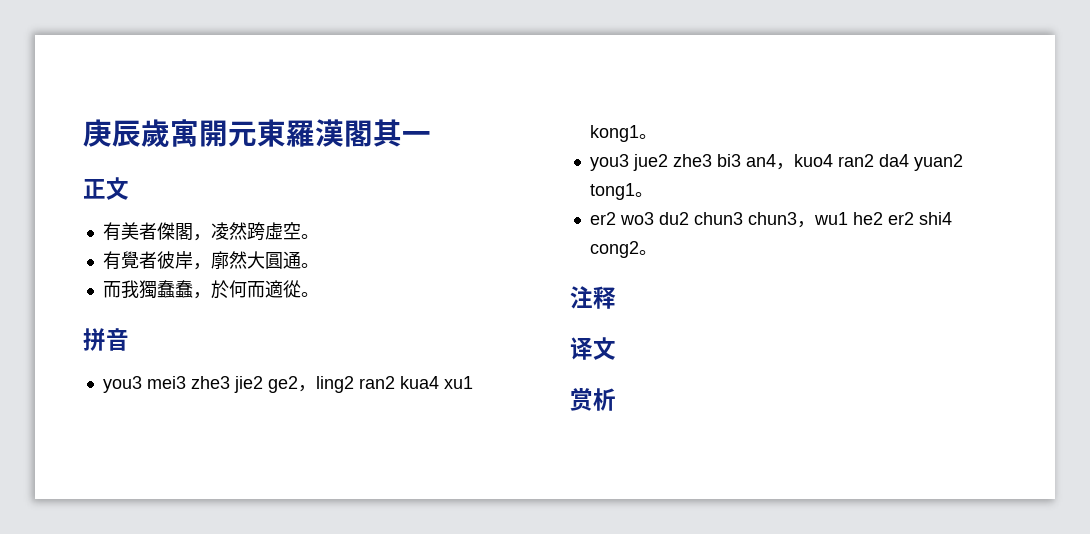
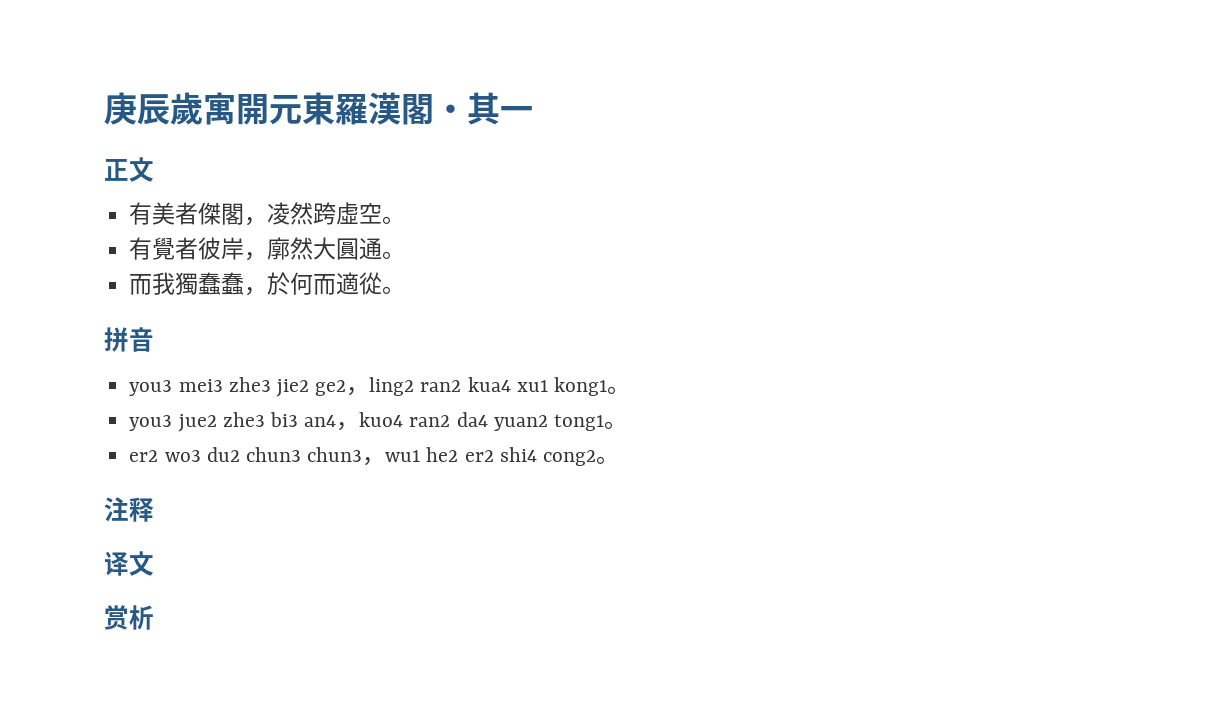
(373, 133) none -> [434,104,467,121] ・

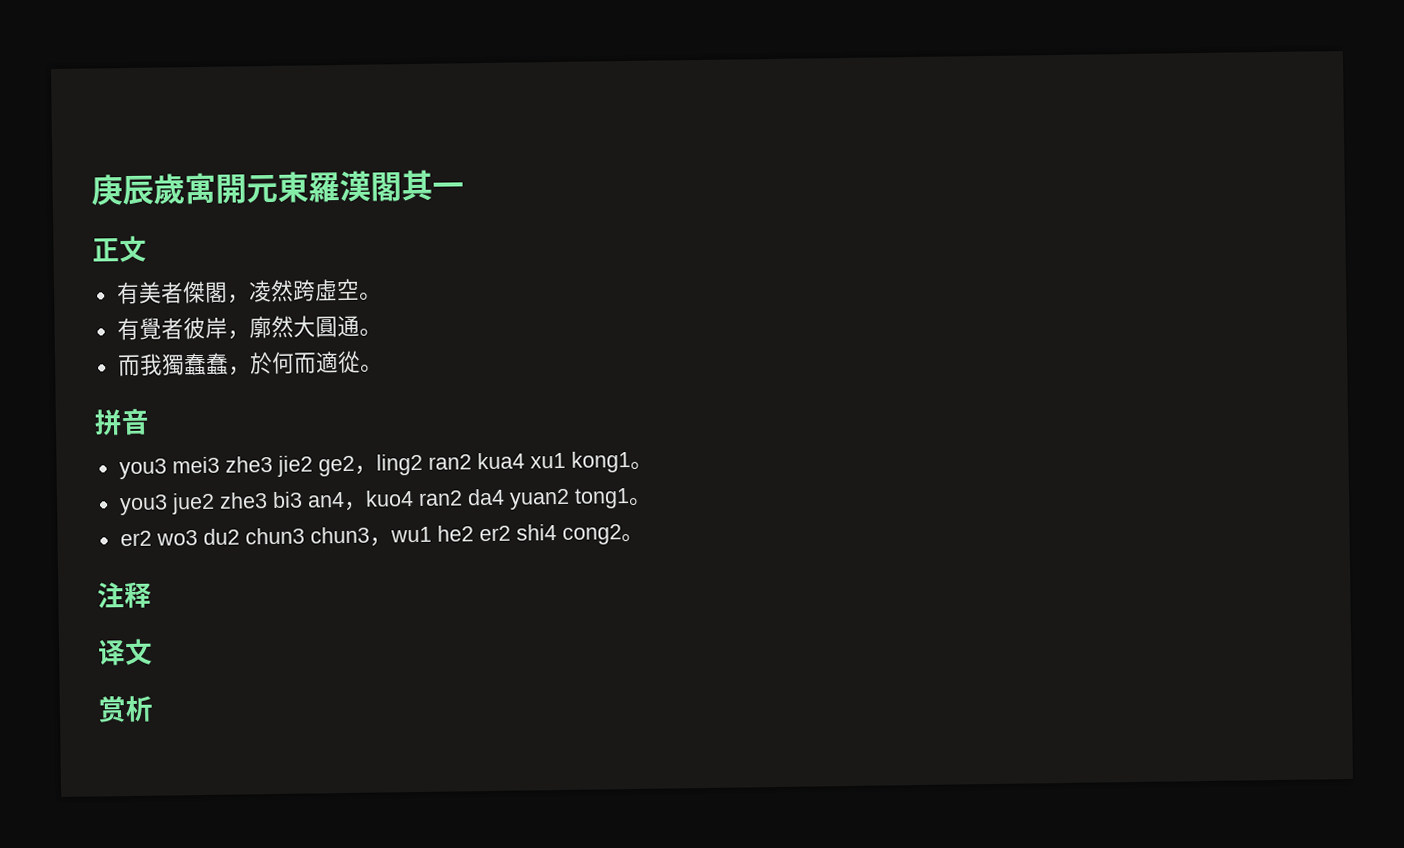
[434,104,467,121] ・ -> (402, 187) none

